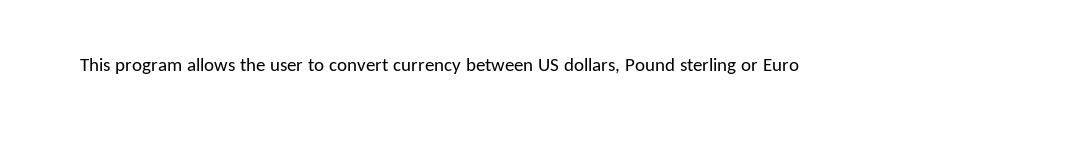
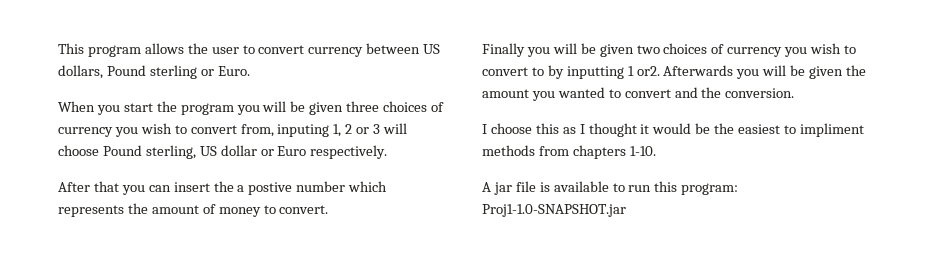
[762,59,799,71] Euro -> [217,66,250,76] [58,101,445,115] [58,123,408,137] [58,145,388,159] [58,181,388,195] [58,203,329,217] [482,43,857,57] [482,65,867,79] [482,87,795,101] [482,123,864,137] [482,145,656,159] [482,181,739,195] [482,204,626,217] Euro. // When you start the program you will be given three choices of currency you wish to convert from, inputing 1, 2 or 3 will choose Pound sterling, US dollar or Euro respectively. // After that you can insert the a postive number which represents the amount of money to convert. // Finally you will be given two choices of currency you wish to convert to by inputting 1 or2. Afterwards you will be given the amount you wanted to convert and the conversion. // I choose this as I thought it would be the easiest to impliment methods from chapters 1-10. // A jar file is available to run this program: Proj1-1.0-SNAPSHOT.jar

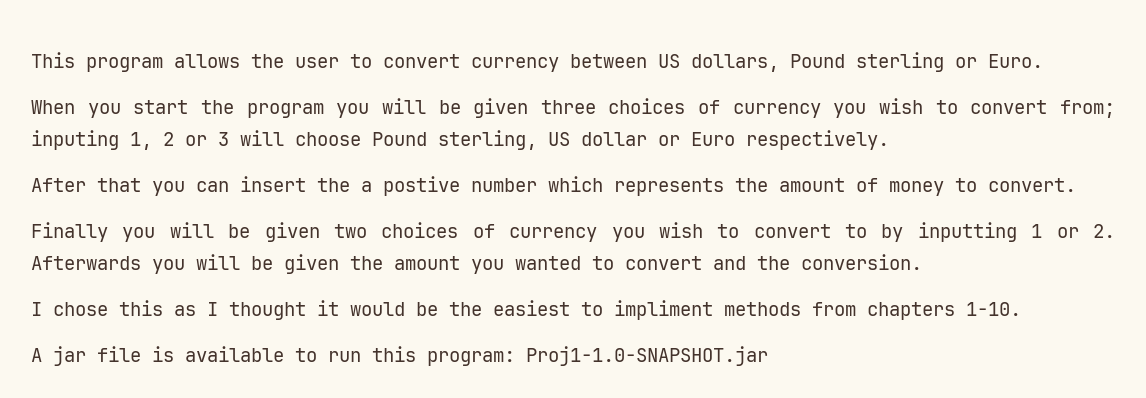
[240,124,274,137] from, -> [1059,100,1115,118] from;
[636,66,660,76] or2. -> [1056,224,1116,238] or 2.
[490,123,532,134] choose -> [53,302,108,316] chose

